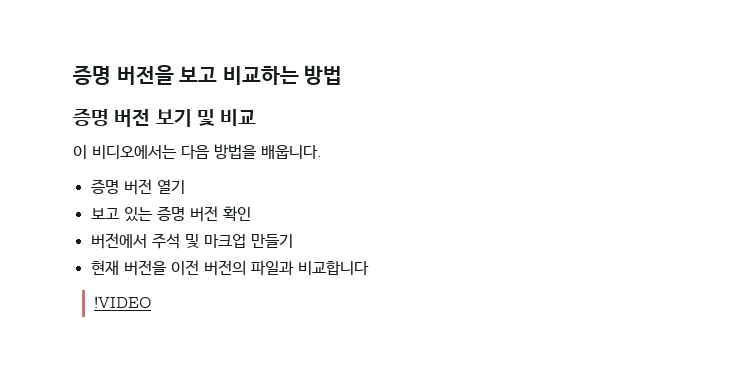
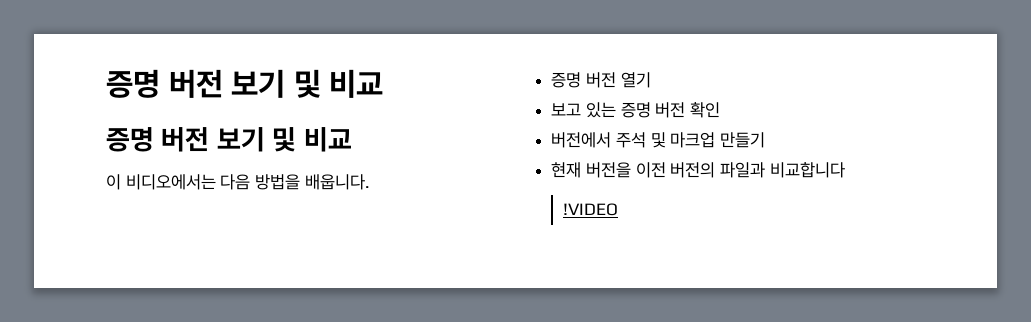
[73,65,343,85] 증명 버전을 보고 비교하는 방법 -> [106,69,384,98] 증명 버전 보기 및 비교

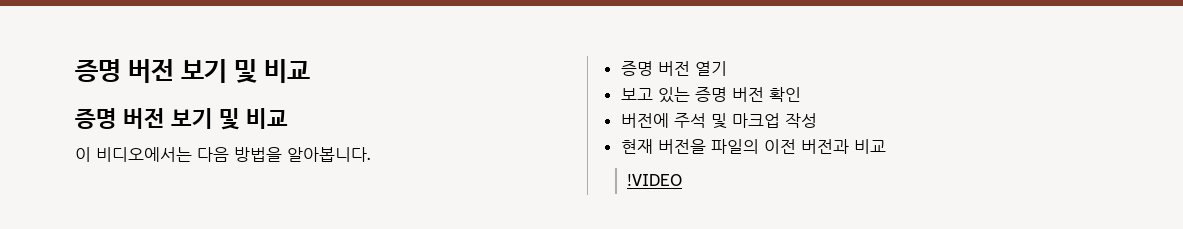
[304,174,369,190] 배웁니다. -> [287,147,370,162] 알아봅니다.
[551,132,612,148] 버전에서 -> [620,113,669,128] 버전에
[720,132,766,148] 만들기 -> [784,113,817,128] 작성
[635,162,845,178] 이전 버전의 파일과 비교합니다 -> [710,139,886,154] 파일의 이전 버전과 비교

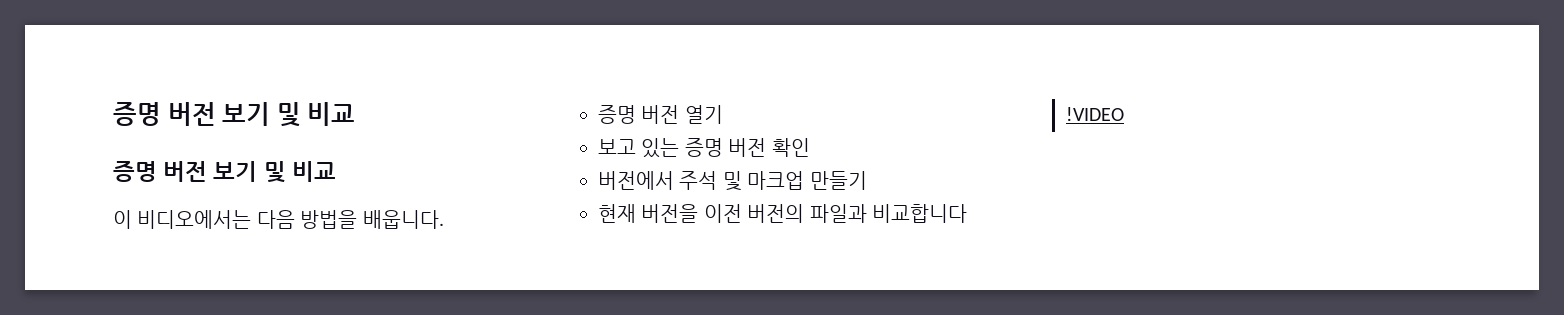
[287,147,370,162] 알아봅니다. -> [362,210,444,229] 배웁니다.
[620,113,669,128] 버전에 -> [598,171,674,190] 버전에서
[784,113,817,128] 작성 -> [809,171,867,190] 만들기
[710,139,886,154] 파일의 이전 버전과 비교 -> [703,204,967,223] 이전 버전의 파일과 비교합니다

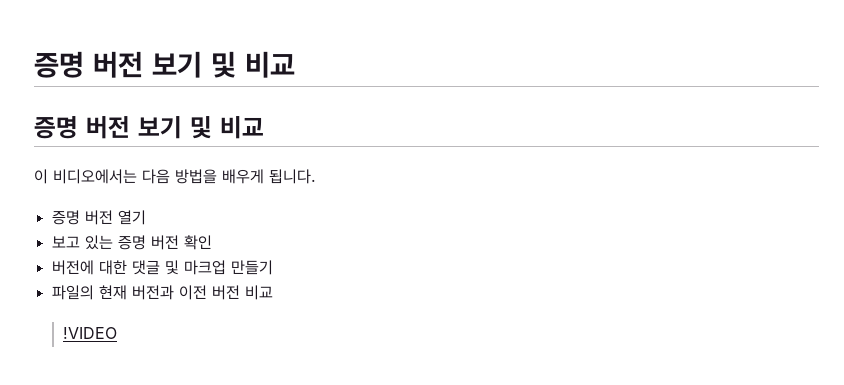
[362,210,444,229] 배웁니다. -> [222,169,316,184] 배우게 됩니다.
[598,171,718,190] 버전에서 주석 -> [51,260,160,275] 버전에 대한 댓글
[598,204,967,223] 현재 버전을 이전 버전의 파일과 비교합니다 -> [51,285,273,300] 파일의 현재 버전과 이전 버전 비교

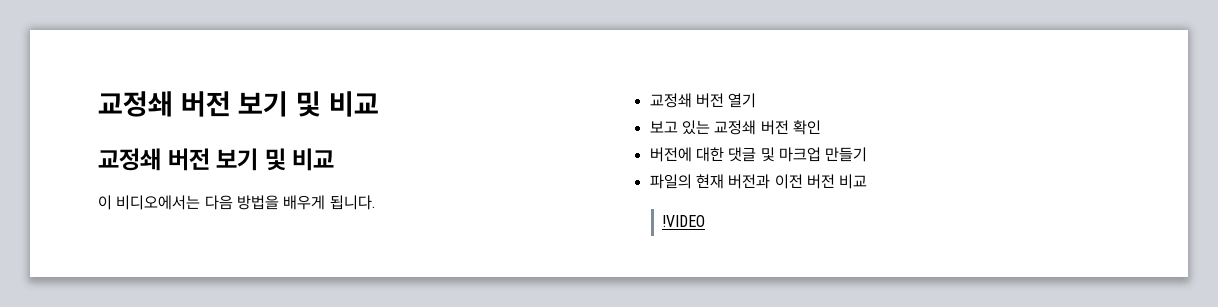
[34,51,295,78] [34,116,78,139] 증명 버전 보기 및 비교 // 증명 -> [98,91,379,117] [98,148,161,171] 교정쇄 버전 보기 및 비교 // 교정쇄
[51,210,80,225] 증명 -> [649,93,692,108] 교정쇄
[117,235,146,250] 증명 -> [714,120,757,135] 교정쇄

